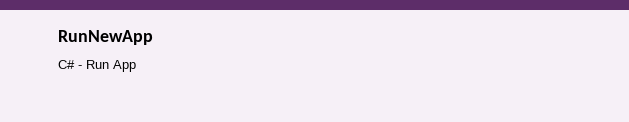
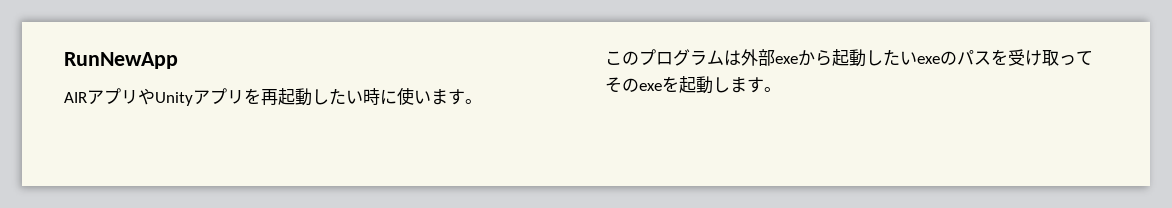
[58,60,136,72] C# - Run App -> [64,87,482,106] [605,49,1093,67] [605,76,781,94] AIRアプリやUnityアプリを再起動したい時に使います。 // このプログラムは外部exeから起動したいexeのパスを受け取ってそのexeを起動します。

